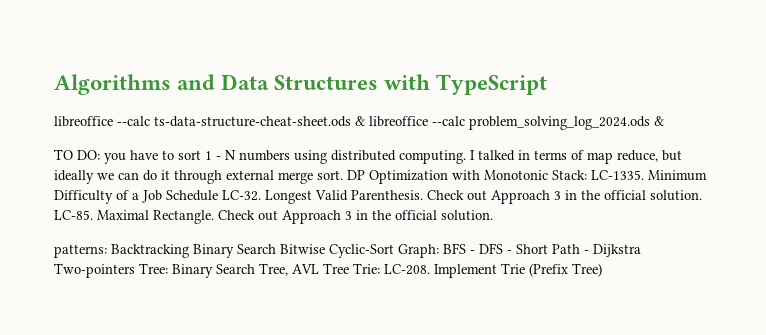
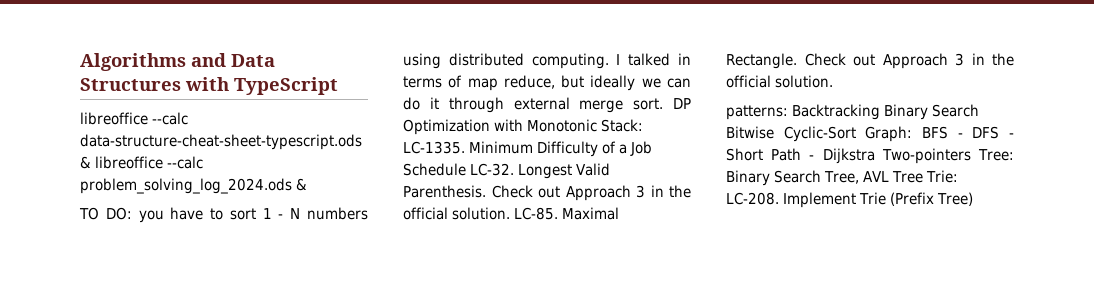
[154,116,351,127] ts-data-structure-cheat-sheet.ods -> [80,134,362,150] data-structure-cheat-sheet-typescript.ods

